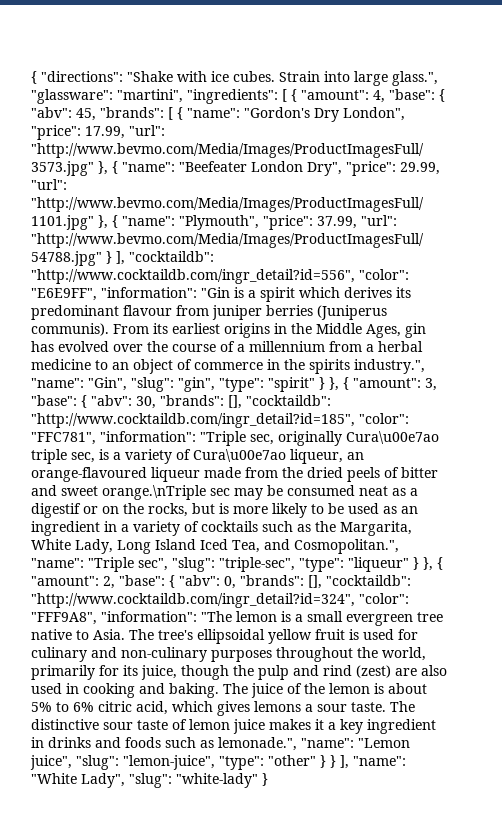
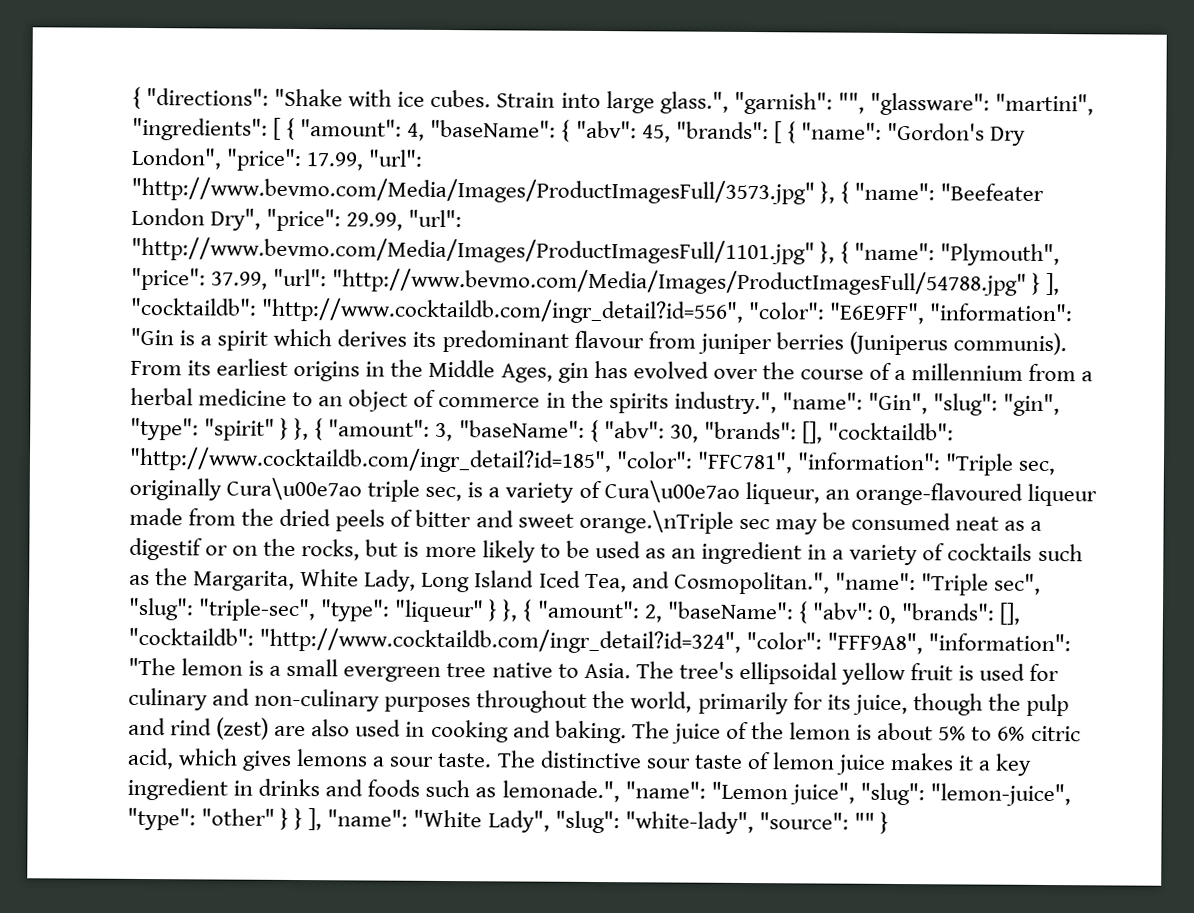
(438, 78) none -> [733,91,865,115] "garnish": "",
[389,89,435,100] "base": -> [430,119,557,138] "baseName":
[31,395,77,406] "base": -> [458,420,585,438] "baseName":
[119,575,165,586] "base": -> [666,601,794,620] "baseName":
[176,773,258,788] "white-lady" -> [624,811,875,835] "white-lady", "source": ""

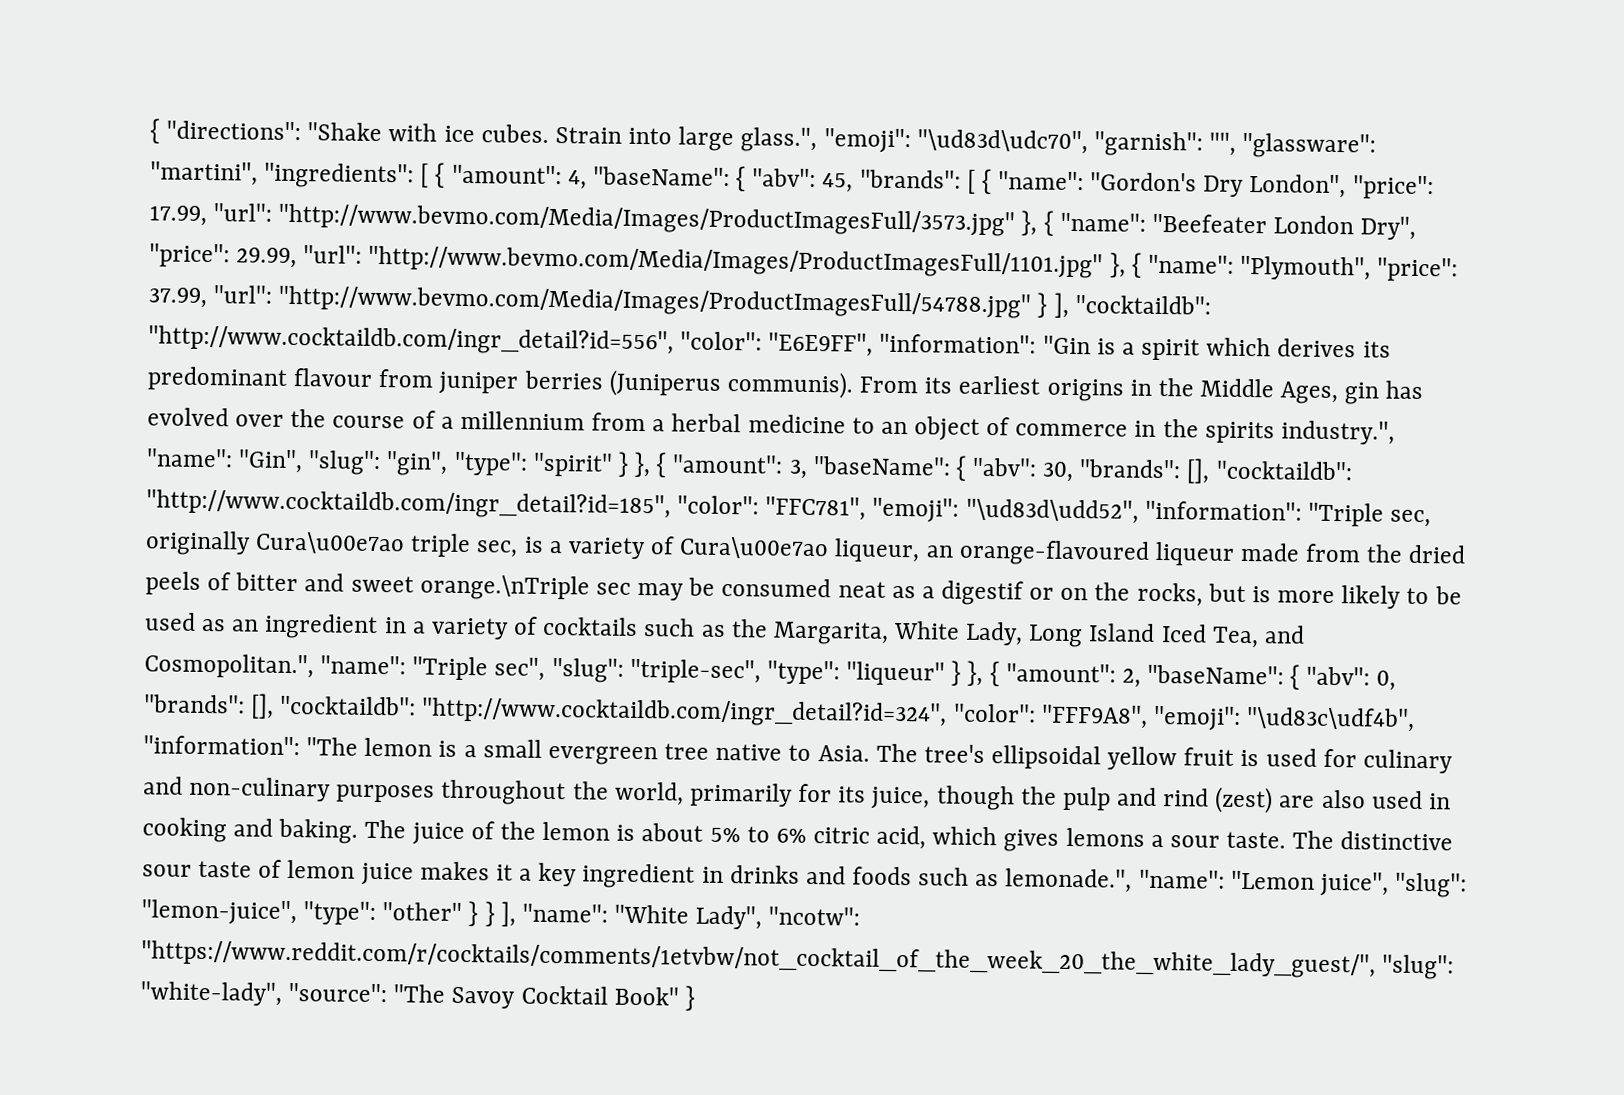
(729, 102) none -> [823,128,1088,155] "emoji": "\ud83d\udc70",
(794, 462) none -> [872,497,1139,524] "emoji": "\ud83d\udd52",
(924, 643) none -> [1152,705,1416,732] "emoji": "\ud83c\udf4b",
(550, 821) none -> [768,906,861,926] [141,940,1376,979] "ncotw": "https://www.reddit.com/r/cocktails/comments/1etvbw/not_cocktail_of_the_week_20_the_white_lady_guest/",
[853,812,875,830] "" -> [393,984,679,1009] "The Savoy Cocktail Book"

